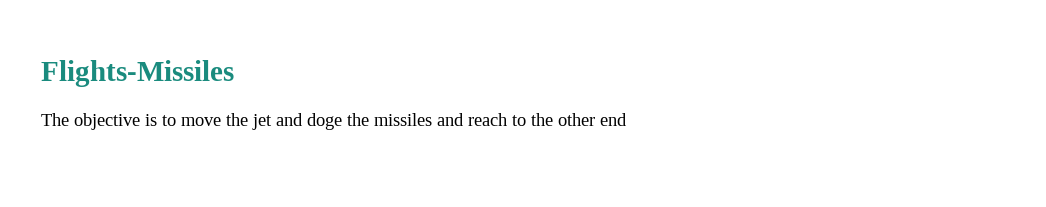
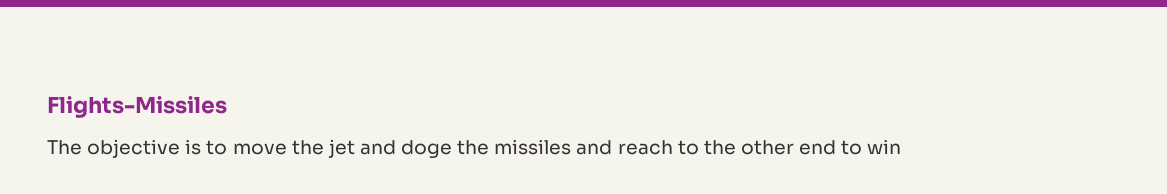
(627, 119) none -> [841,139,902,155] to win

